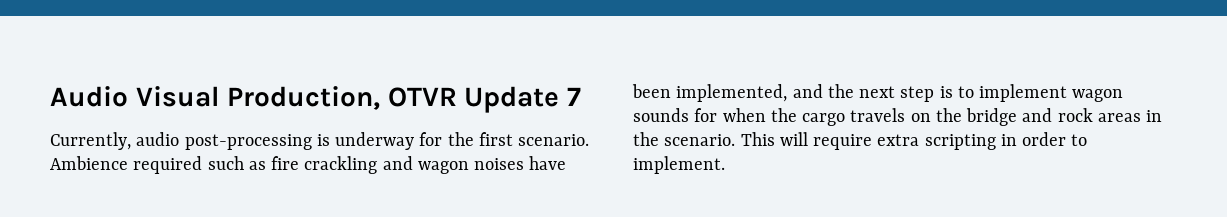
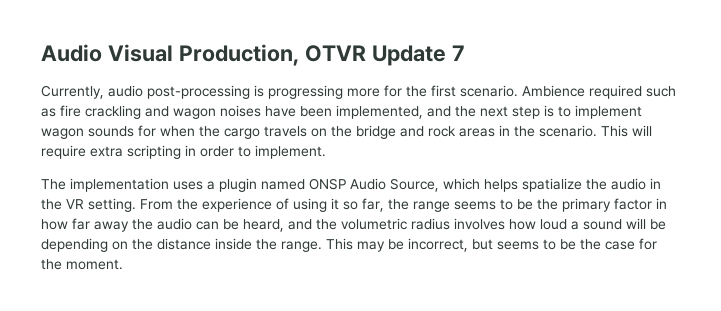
[335,132,415,150] underway -> [268,85,380,99] progressing more
(725, 165) none -> [41,178,661,192] [41,198,667,212] [41,218,666,232] [41,238,657,252] [41,259,123,270] // The implementation uses a plugin named ONSP Audio Source, which helps spatialize the audio in the VR setting. From the experience of using it so far, the range seems to be the primary factor in how far away the audio can be heard, and the volumetric radius involves how loud a sound will be depending on the distance inside the range. This may be incorrect, but seems to be the case for the moment.

